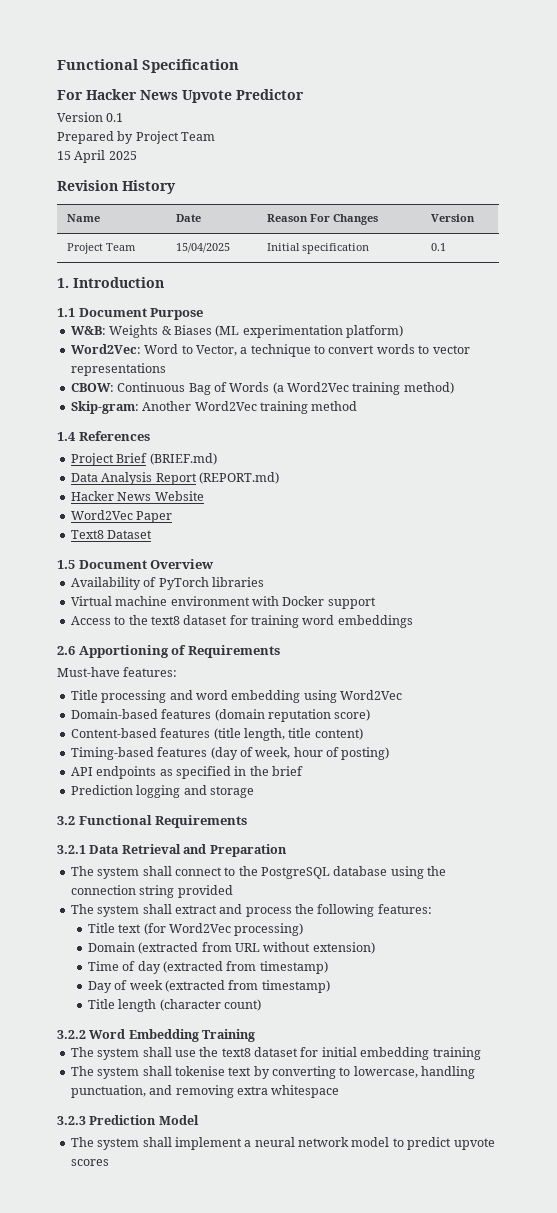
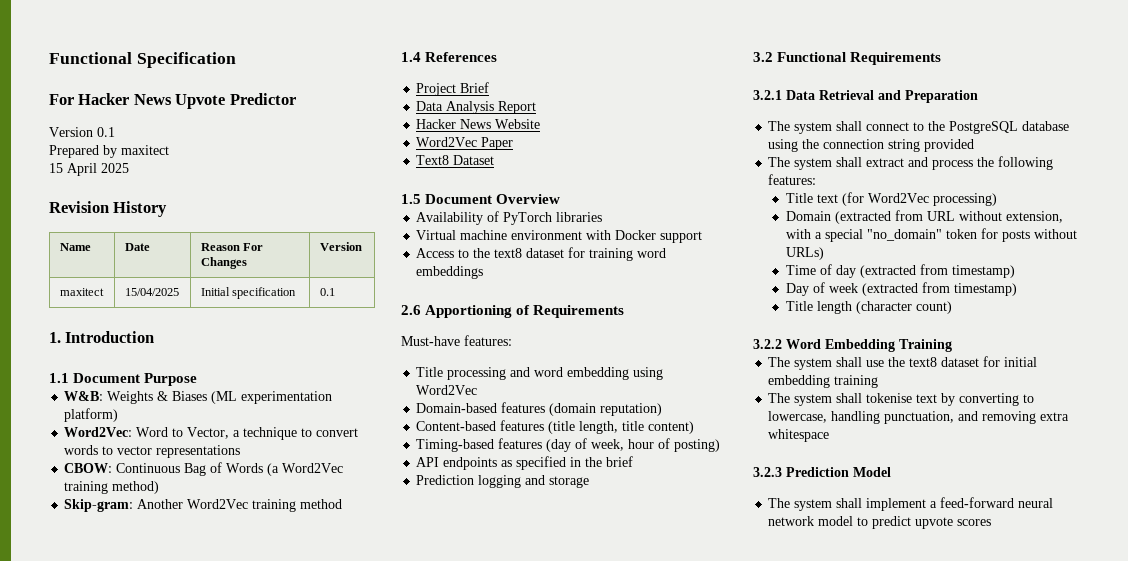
[135,131,216,144] Project Team -> [121,145,169,155] maxitect
[66,243,136,254] Project Team -> [59,288,104,296] maxitect
[149,453,217,465] (BRIEF.md) -> (490, 87) none
[198,472,279,484] (REPORT.md) -> (537, 107) none
[267,709,371,722] reputation score) -> [600,403,663,416] reputation)
[312,942,375,954] extension) -> [1006,211,1064,223] [786,228,1078,242] [786,247,825,260] extension, with a special "no_domain" token for posts without URLs)
(252, 1143) none -> [940,497,1015,508] feed-forward

